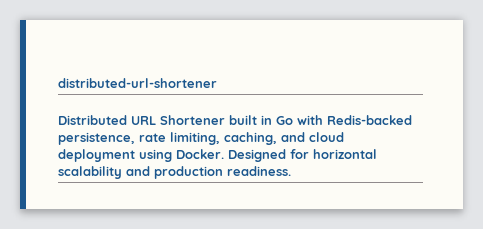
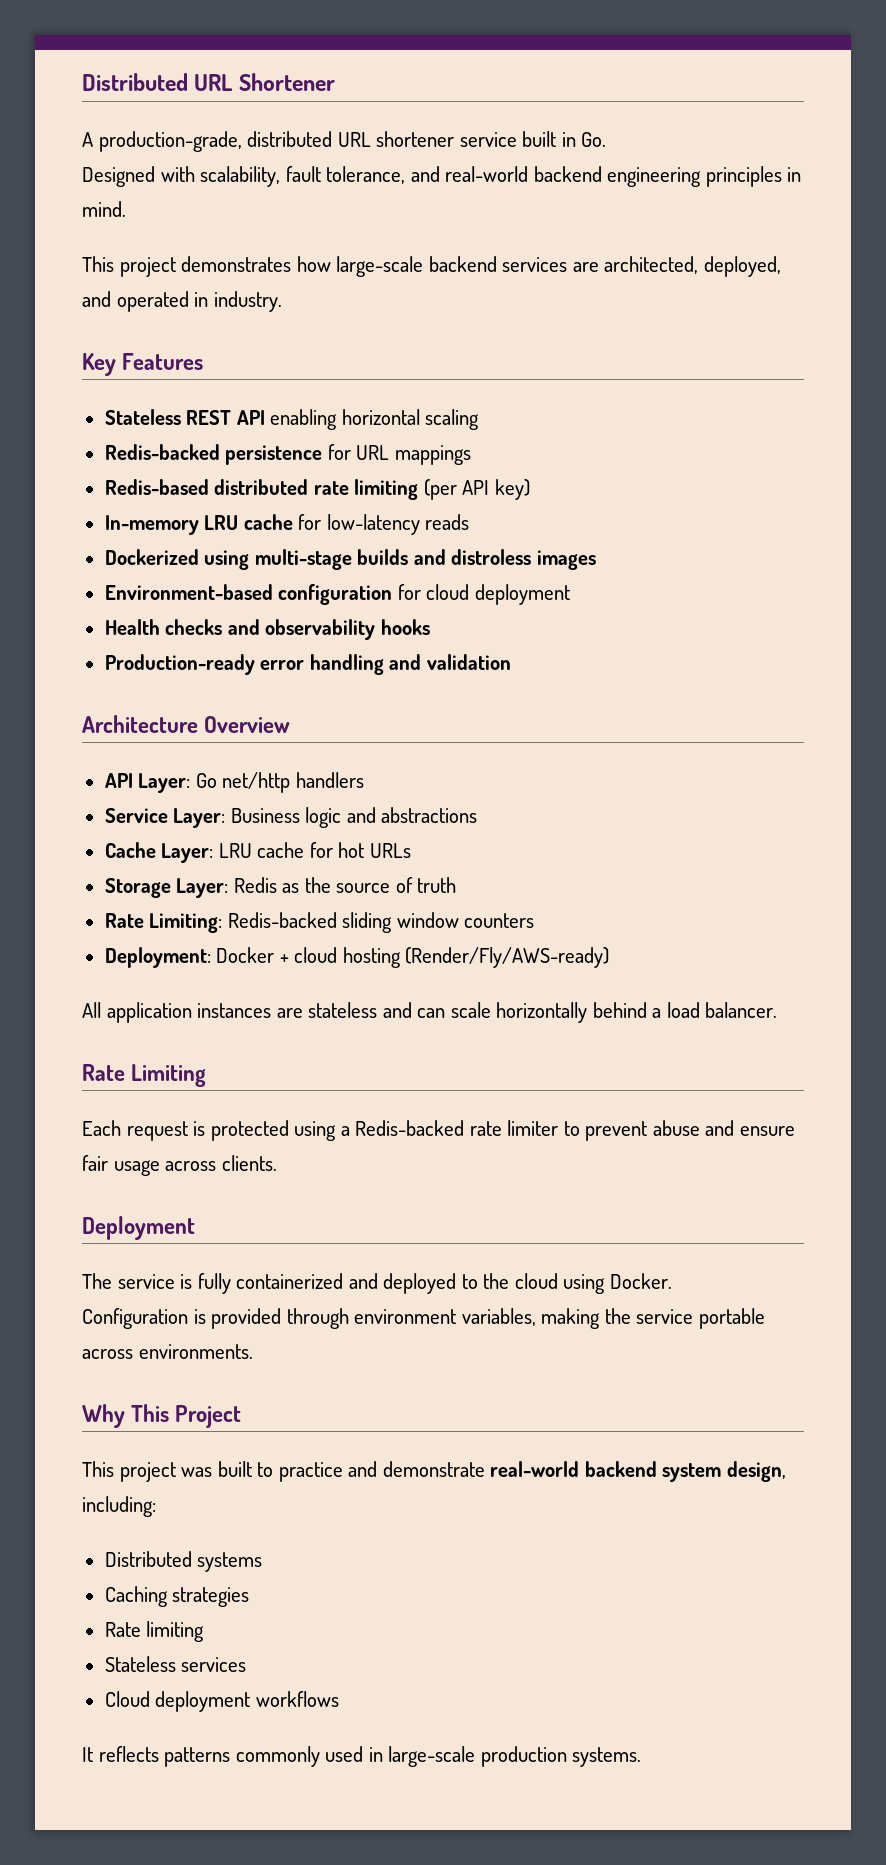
[58,78,217,88] distributed-url-shortener // -> (82, 82) none
[229,115,412,125] [58,132,344,145] [58,149,377,162] [58,166,291,179] built in Go with Redis-backed persistence, rate limiting, caching, and cloud deployment using Docker. Designed for horizontal scalability and production readiness. -> [82,131,607,152] [82,166,802,187] [82,201,126,217] [82,256,781,277] [82,291,282,312] [82,353,204,376] [104,409,480,430] [104,444,471,465] [104,479,530,500] [104,514,470,535] [104,549,596,570] [104,584,570,605] [104,619,430,640] [104,654,511,675] [82,715,291,733] [104,772,364,793] [104,807,478,828] [104,842,411,863] [104,877,457,898] [104,912,535,933] [104,947,610,968] [82,1002,778,1023] [82,1064,207,1087] [82,1120,795,1141] [82,1155,277,1176] [82,1216,195,1240] [82,1273,672,1294] [82,1308,765,1329] [82,1344,253,1359] [82,1404,242,1428] [82,1461,786,1482] [82,1496,156,1517] [104,1551,263,1572] [104,1586,250,1607] [104,1621,205,1642] [104,1656,247,1672] [104,1691,339,1712] [82,1746,642,1767] // A production-grade, distributed URL shortener service built in Go. // Designed with scalability, fault tolerance, and real-world backend engineering principles in mind. // This project demonstrates how large-scale backend services are architected, deployed, and operated in industry. // Key Features // Stateless REST API enabling horizontal scaling // Redis-backed persistence for URL mappings // Redis-based distributed rate limiting (per API key) // In-memory LRU cache for low-latency reads // Dockerized using multi-stage builds and distroless images // Environment-based configuration for cloud deployment // Health checks and observability hooks // Production-ready error handling and validation // Architecture Overview // API Layer: Go net/http handlers // Service Layer: Business logic and abstractions // Cache Layer: LRU cache for hot URLs // Storage Layer: Redis as the source of truth // Rate Limiting: Redis-backed sliding window counters // Deployment: Docker + cloud hosting (Render/Fly/AWS-ready) // All application instances are stateless and can scale horizontally behind a load balancer. // Rate Limiting // Each request is protected using a Redis-backed rate limiter to prevent abuse and ensure fair usage across clients. // Deployment // The service is fully containerized and deployed to the cloud using Docker. // Configuration is provided through environment variables, making the service portable across environments. // Why This Project // This project was built to practice and demonstrate real-world backend system design, including: // Distributed systems // Caching strategies // Rate limiting // Stateless services // Cloud deployment workflows // It reflects patterns commonly used in large-scale production systems.

